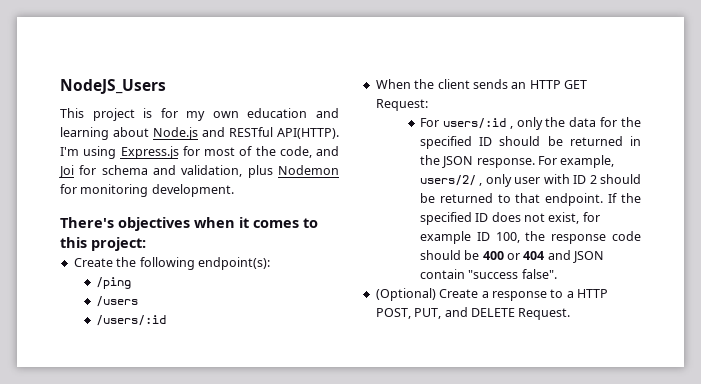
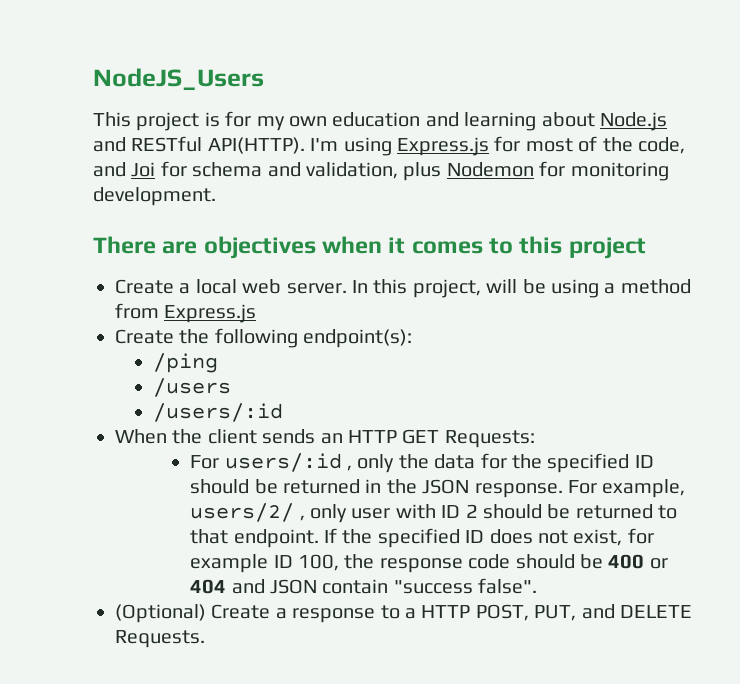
[60,217,114,228] There's -> [93,236,198,254] There are
[91,237,146,251] project: -> [568,237,646,259] [115,279,691,298] [115,303,257,323] project // Create a local web server. In this project, will be using a method from Express.js
[375,99,428,111] Request: -> [444,430,535,448] Requests:
[518,308,571,320] Request. -> [115,630,205,648] Requests.

